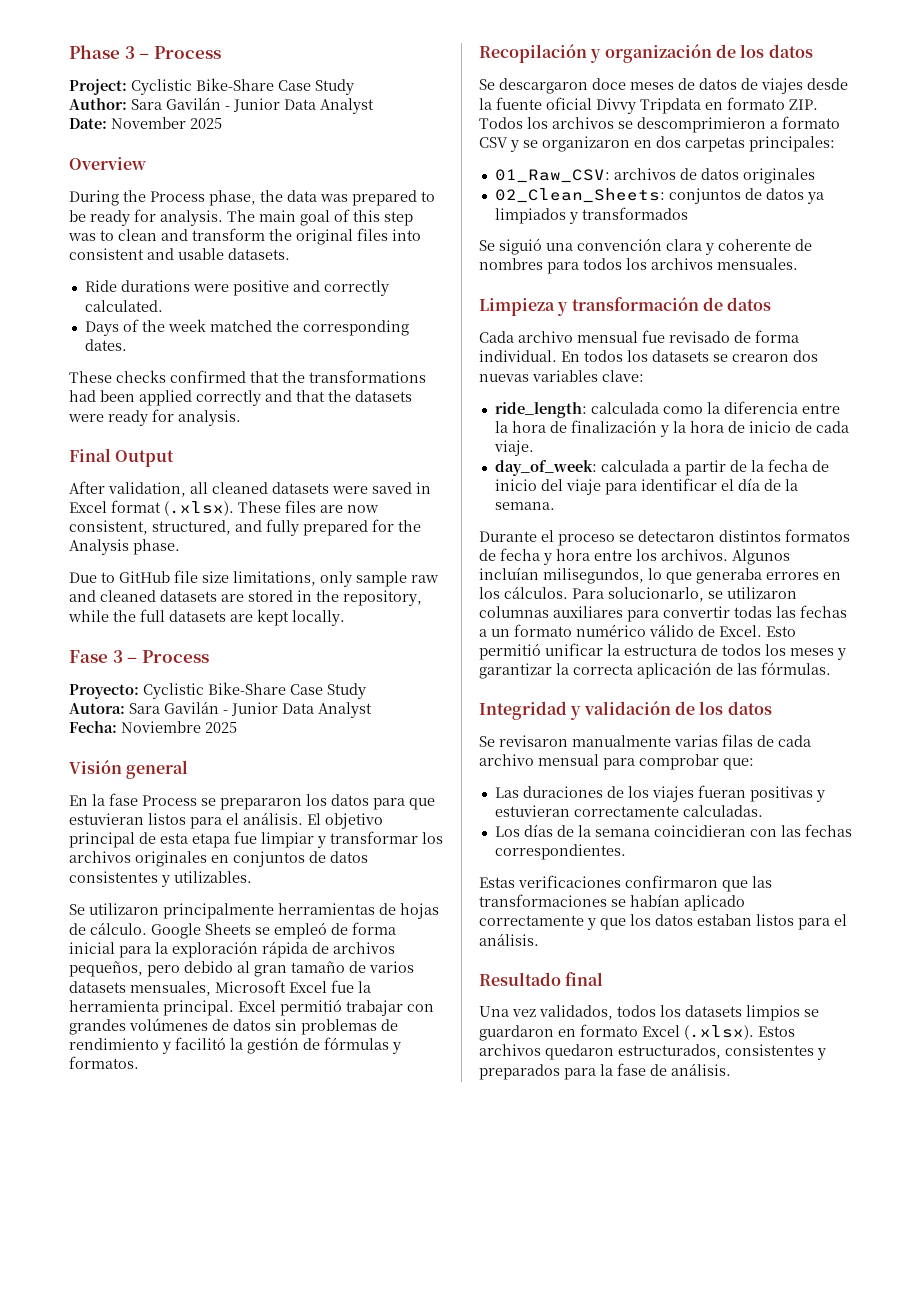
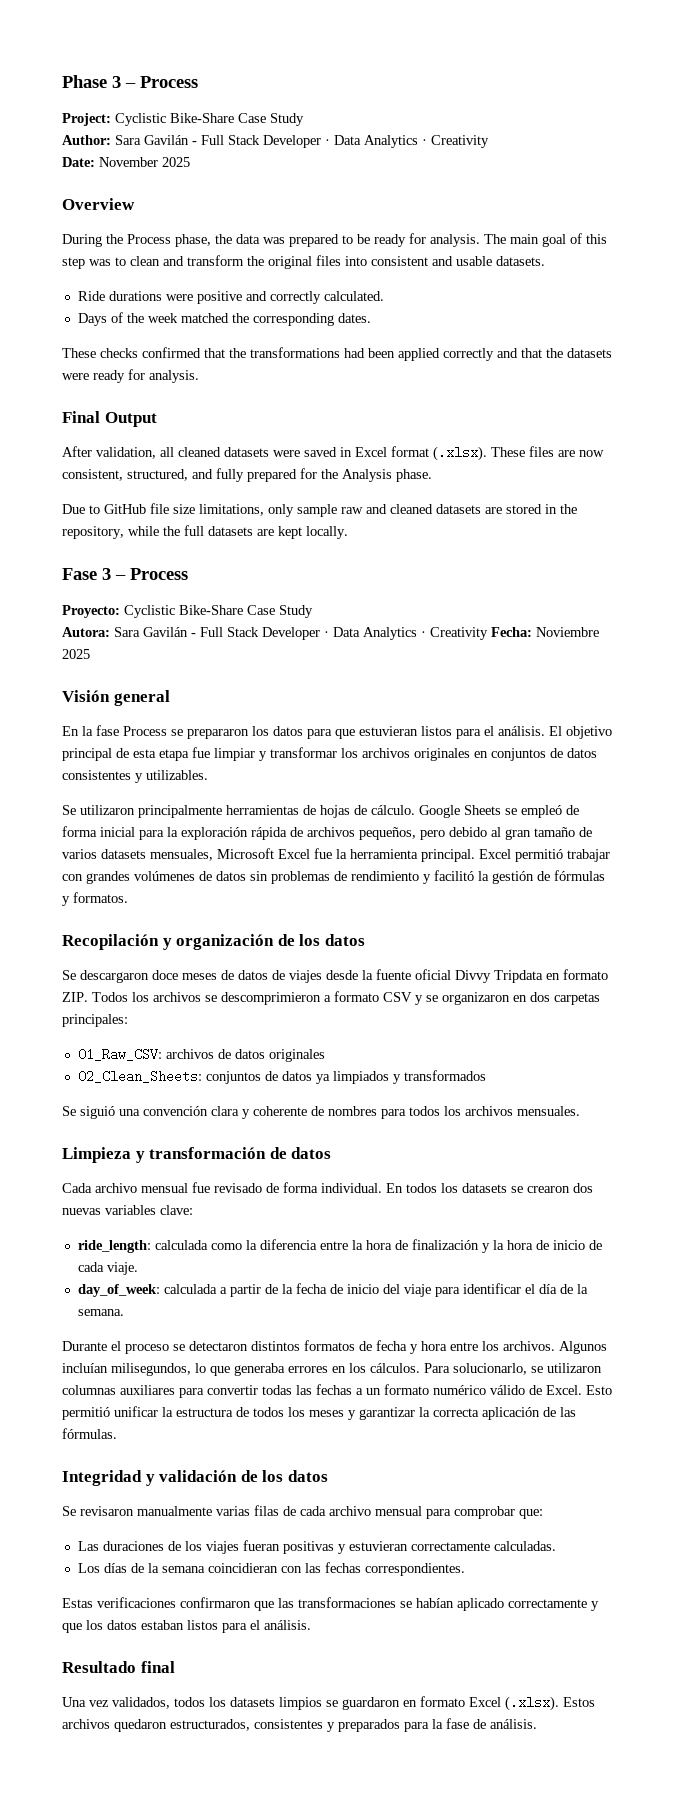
[233,98,374,114] Junior Data Analyst -> [201,135,489,148] Full Stack Developer · Data Analytics · Creativity
[231,702,372,718] Junior Data Analyst // -> [200,627,488,640] Full Stack Developer · Data Analytics · Creativity

